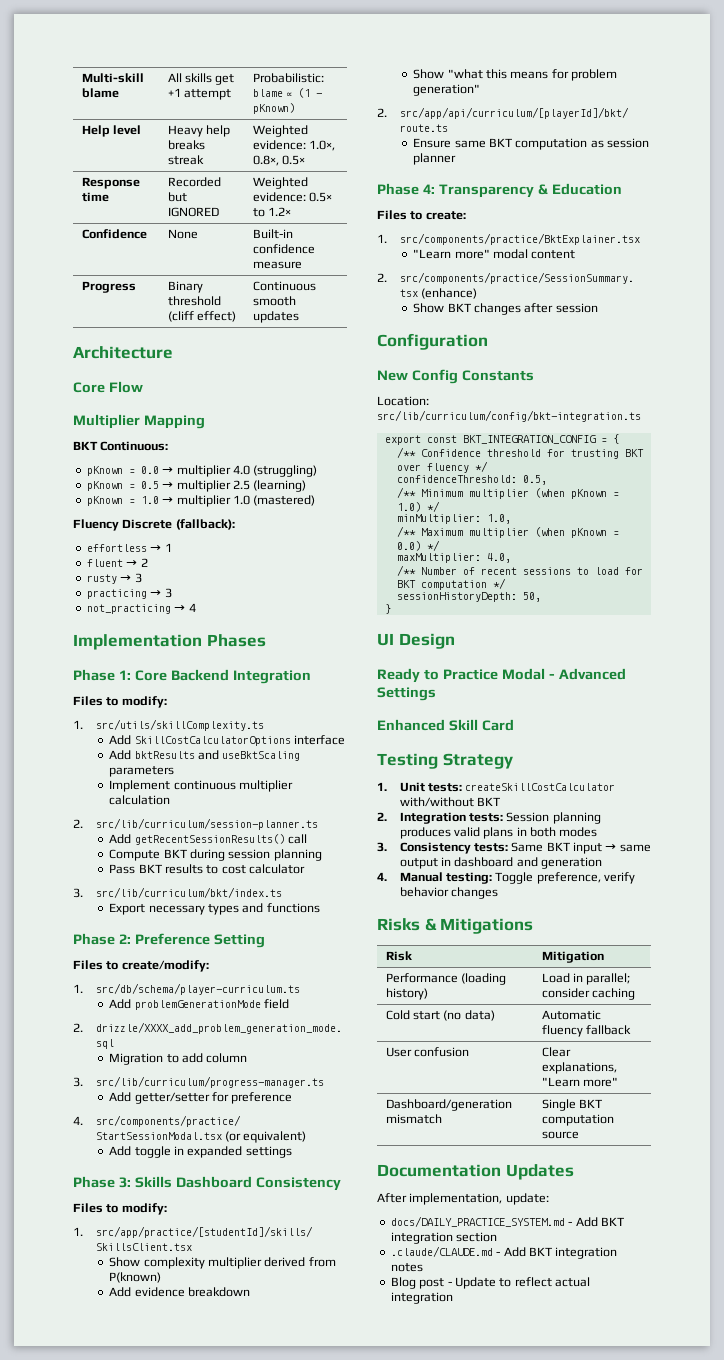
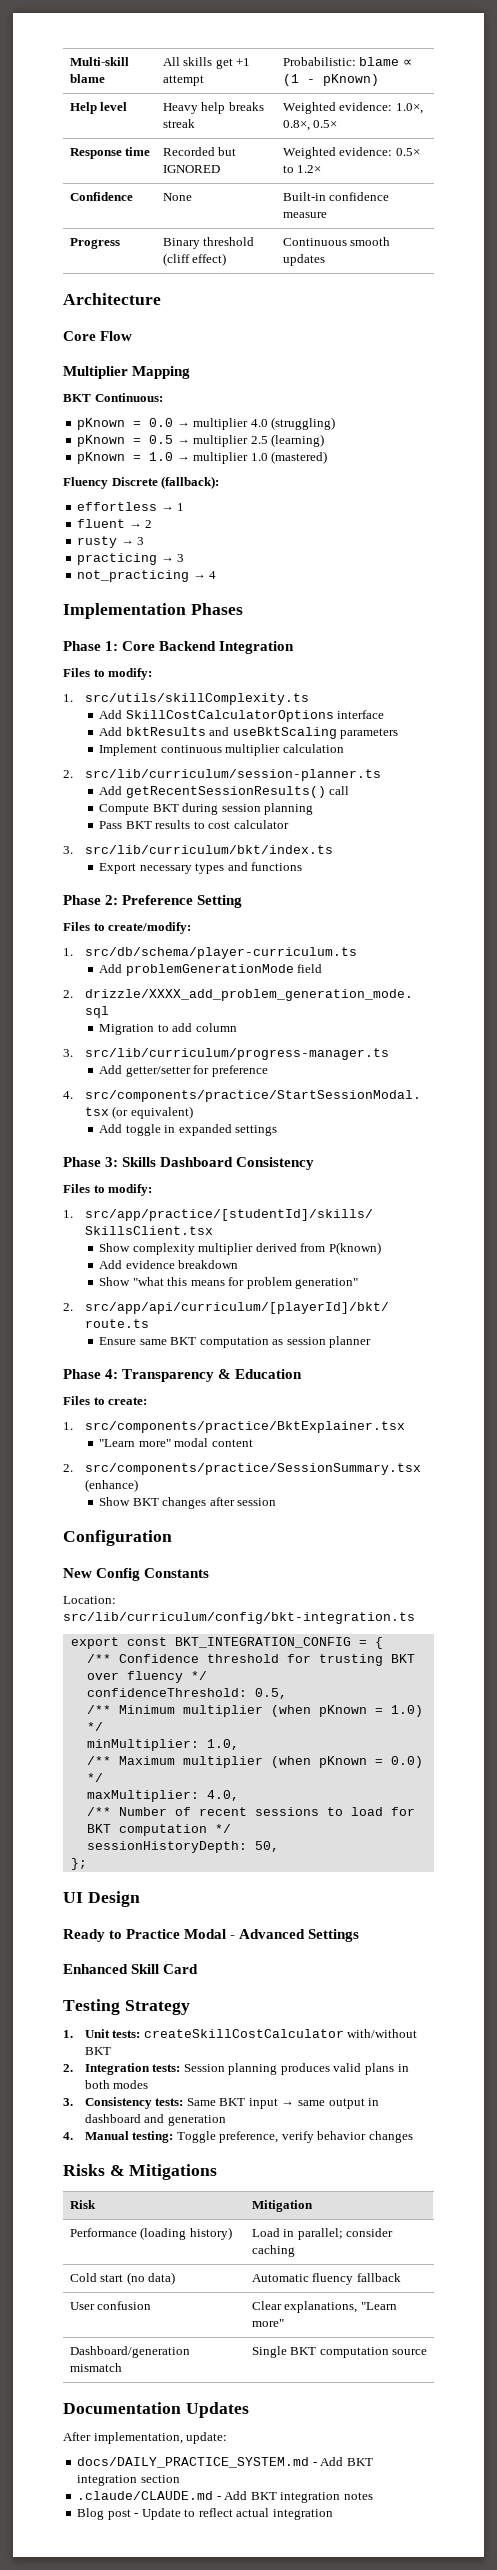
[384,604,391,614] } -> [70,1858,87,1870] };

